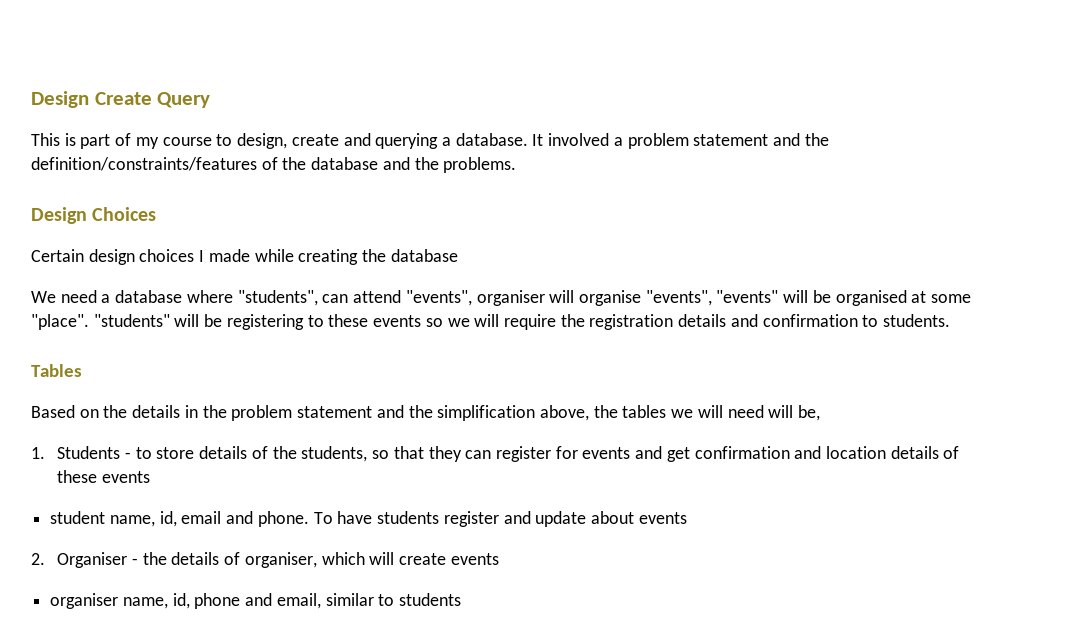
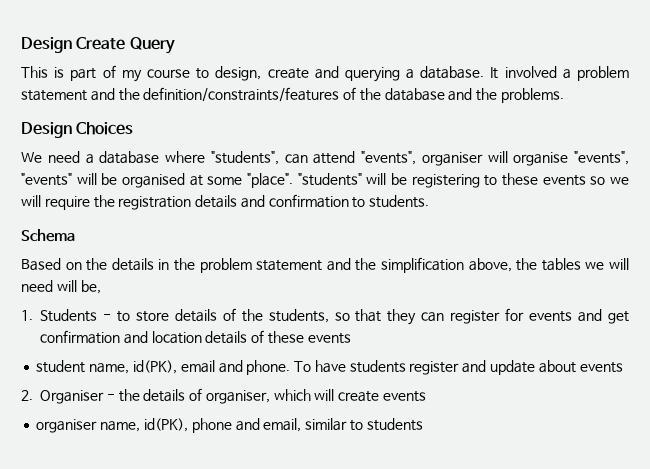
[31,249,458,265] // Certain design choices I made while creating the database -> (134, 128) none
[31,364,82,377] Tables -> [21,229,75,242] Schema
[159,511,177,527] id, -> [132,360,177,374] id(PK),
[172,593,190,609] id, -> [143,418,188,432] id(PK),

